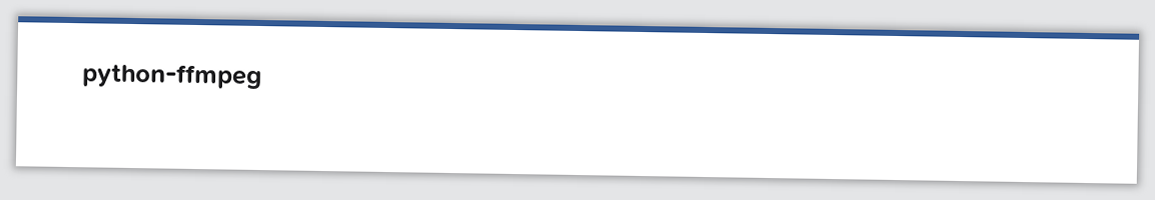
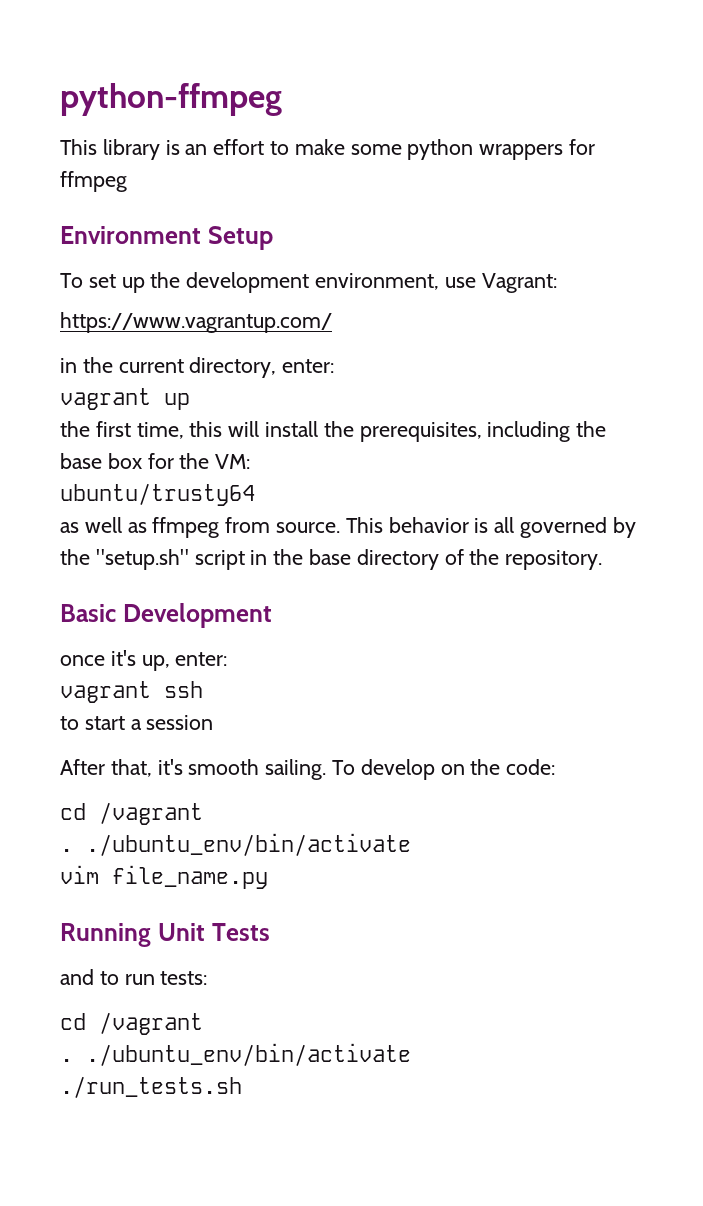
(262, 76) none -> [60,139,596,160] [60,171,127,192] [60,226,273,250] [60,272,557,293] [60,312,332,333] [60,357,335,378] [60,388,190,410] [60,421,607,442] [60,453,251,469] [60,483,255,506] [60,517,636,538] [60,549,603,570] [60,603,272,628] [60,650,228,671] [60,681,203,703] [60,715,214,730] [60,759,556,780] [60,802,203,825] [60,833,411,856] [60,865,268,889] [60,923,270,947] [60,969,208,985] [60,1012,203,1035] [60,1043,411,1066] [60,1076,242,1098] // This library is an effort to make some python wrappers for ffmpeg // Environment Setup // To set up the development environment, use Vagrant: // https://www.vagrantup.com/ // in the current directory, enter: // vagrant up // the first time, this will install the prerequisites, including the base box for the VM: // ubuntu/trusty64 // as well as ffmpeg from source. This behavior is all governed by the "setup.sh" script in the base directory of the repository. // Basic Development // once it's up, enter: // vagrant ssh // to start a session // After that, it's smooth sailing. To develop on the code: // cd /vagrant // . ./ubuntu_env/bin/activate // vim file_name.py // Running Unit Tests // and to run tests: // cd /vagrant // . ./ubuntu_env/bin/activate // ./run_tests.sh

